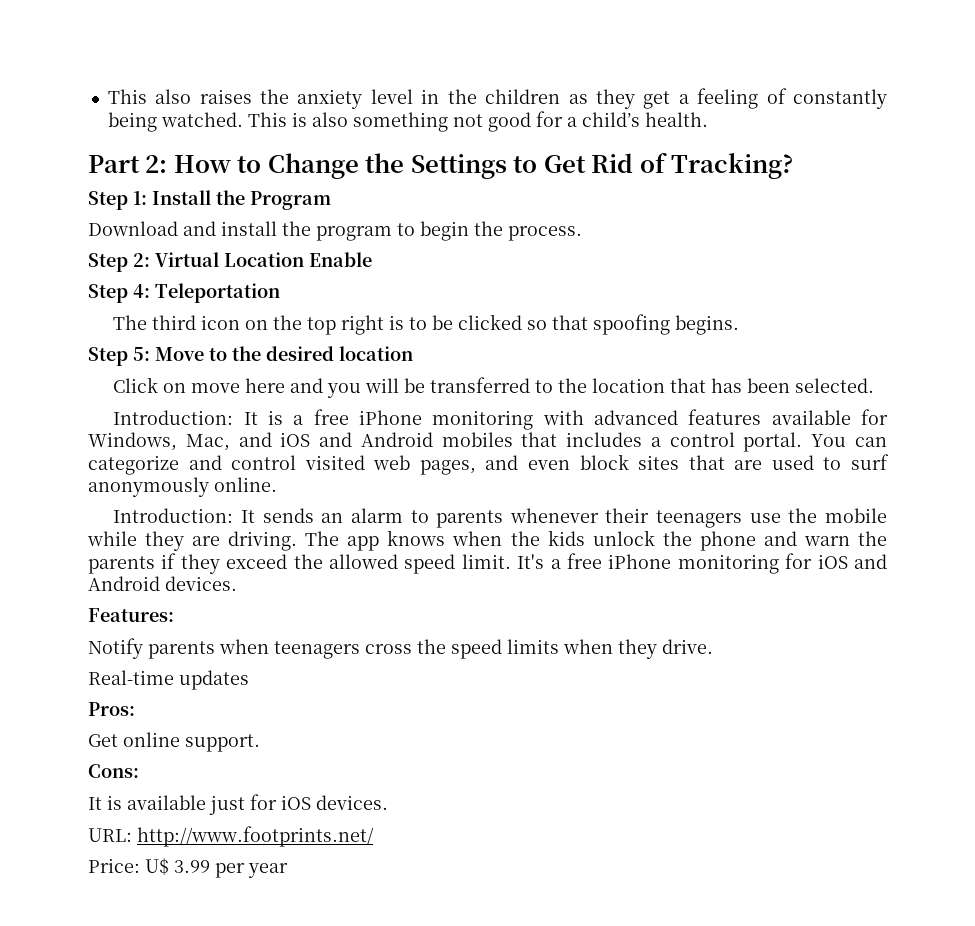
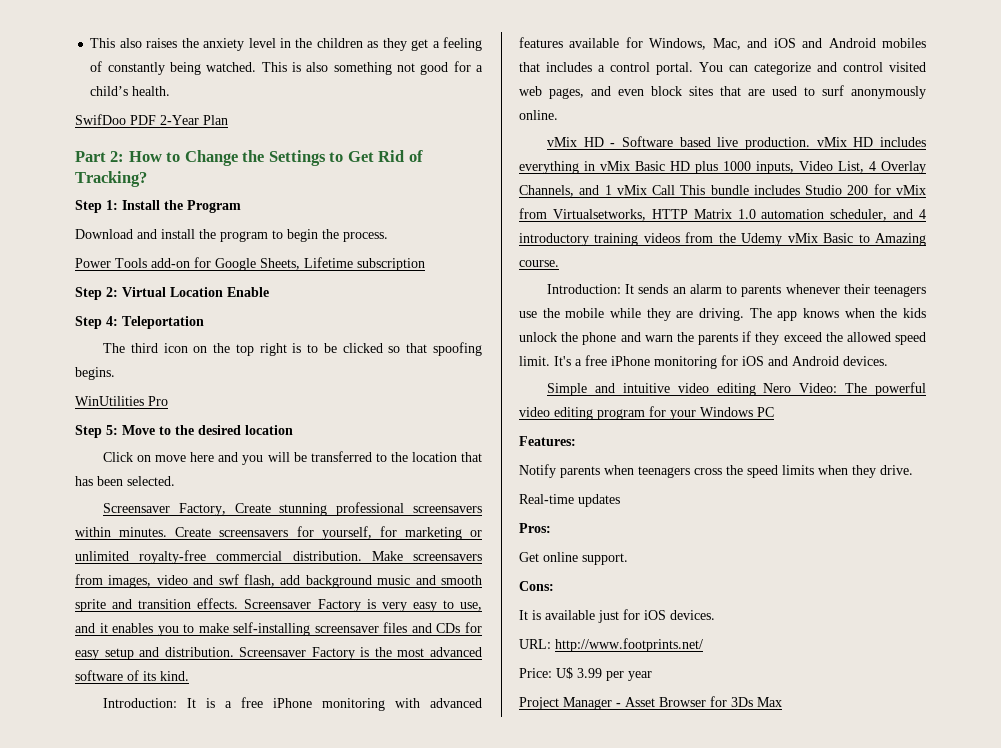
(708, 119) none -> [75,114,228,125] // SwifDoo PDF 2-Year Plan
(582, 233) none -> [75,257,425,271] // Power Tools add-on for Google Sheets, Lifetime subscription
(740, 325) none -> [75,396,168,406] // WinUtilities Pro
(875, 385) none -> [103,502,483,516] [75,526,482,540] [75,550,482,564] [75,574,482,588] [75,598,483,612] [75,622,483,636] [75,647,482,660] [75,670,189,681] // Screensaver Factory, Create stunning professional screensavers within minutes. Create screensavers for yourself, for marketing or unlimited royalty-free commercial distribution. Make screensavers from images, video and swf flash, add background music and smooth sprite and transition effects. Screensaver Factory is very easy to use, and it enables you to make self-installing screensaver files and CDs for easy setup and distribution. Screensaver Factory is the most advanced software of its kind.
(277, 484) none -> [547,136,926,150] [519,161,926,174] [519,184,926,197] [519,208,926,221] [519,232,927,246] [519,260,559,267] // vMix HD - Software based live production. vMix HD includes everything in vMix Basic HD plus 1000 inputs, Video List, 4 Overlay Channels, and 1 vMix Call This bundle includes Studio 200 for vMix from Virtualsetworks, HTTP Matrix 1.0 automation scheduler, and 4 introductory training videos from the Udemy vMix Basic to Amazing course.
(237, 583) none -> [547,382,927,396] [519,406,774,420] // Simple and intuitive video editing Nero Video: The powerful video editing program for your Windows PC
(288, 870) none -> [519,696,782,710] // Project Manager - Asset Browser for 3Ds Max

